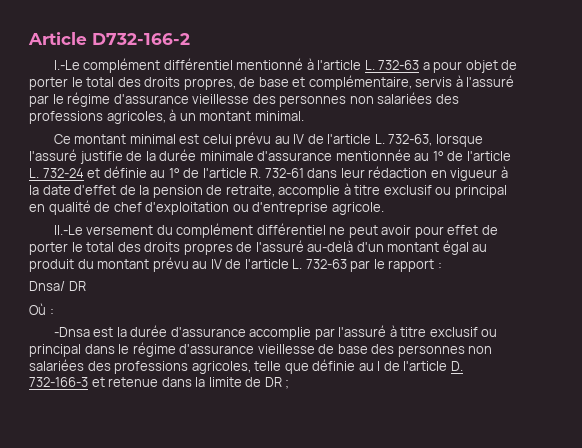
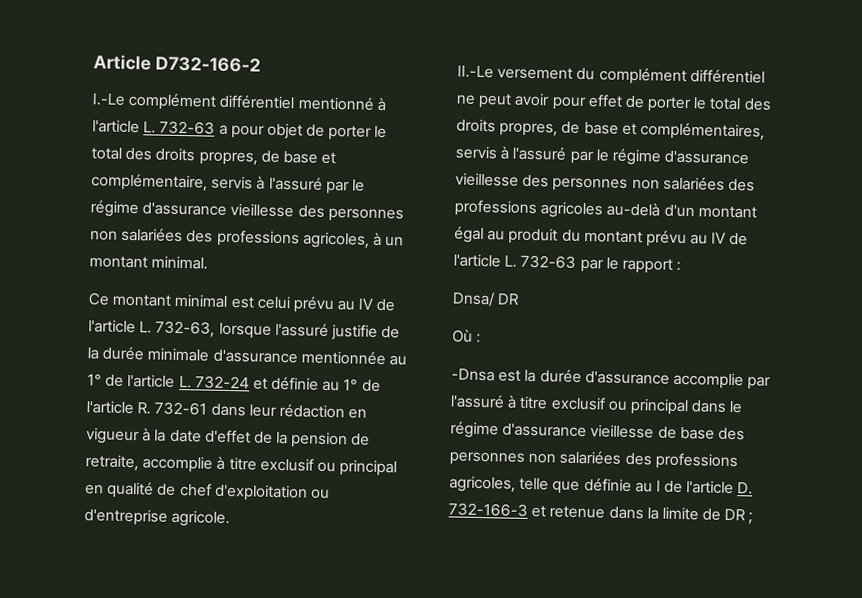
[183,240,304,255] propres de l'assuré -> [499,121,765,141] [455,145,750,166] [455,172,755,192] [454,199,604,219] propres, de base et complémentaires, servis à l'assuré par le régime d'assurance vieillesse des personnes non salariées des professions agricoles

